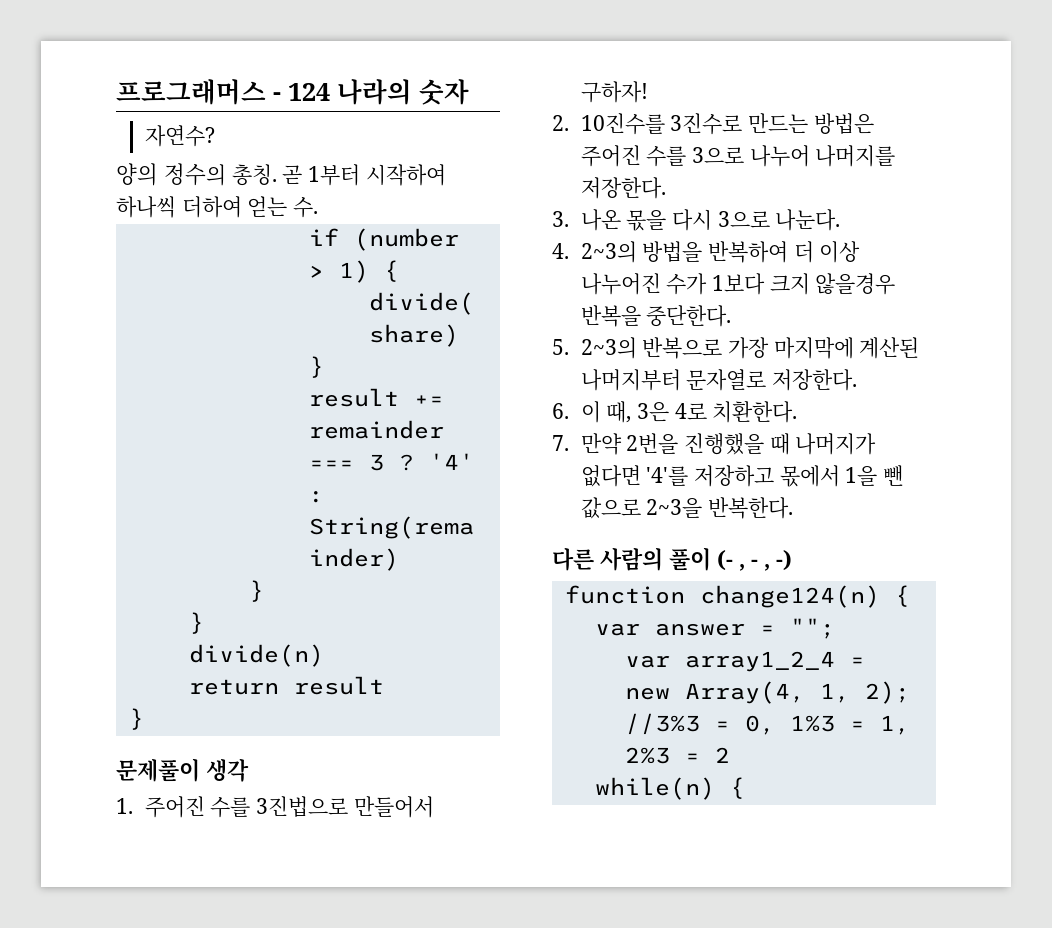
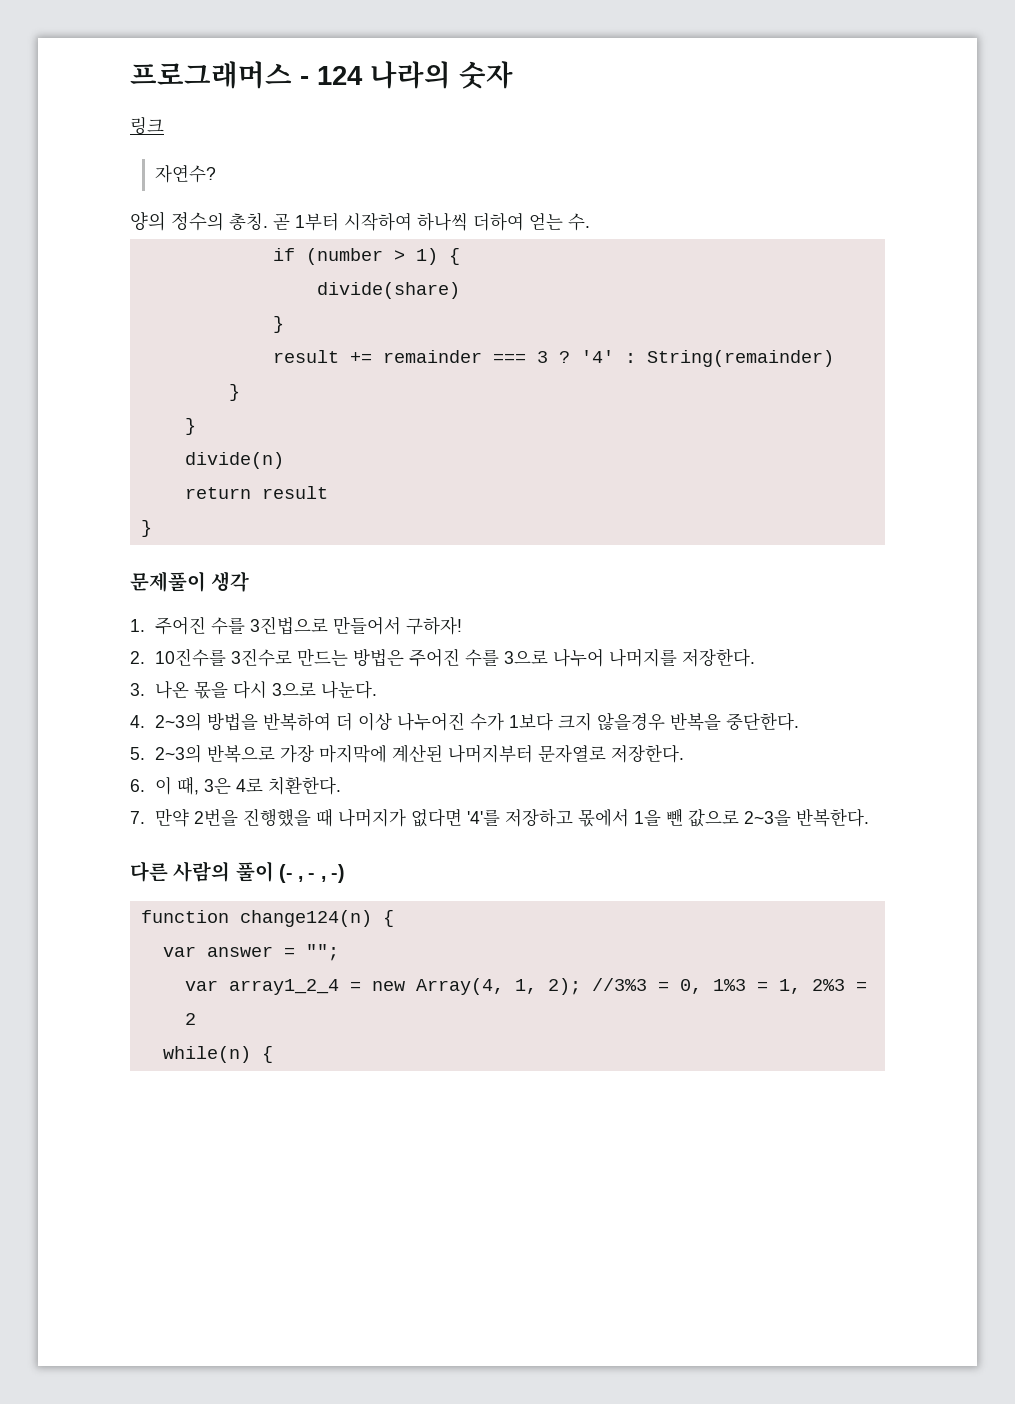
(469, 92) none -> [130,116,164,135] // 링크

